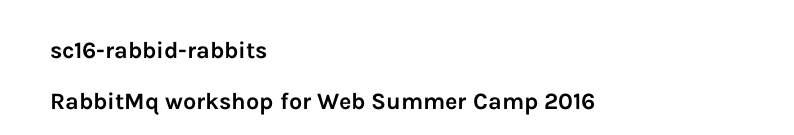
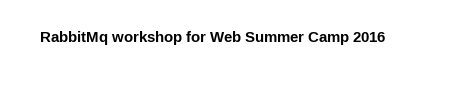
[50,41,267,59] sc16-rabbid-rabbits // -> (40, 38) none

